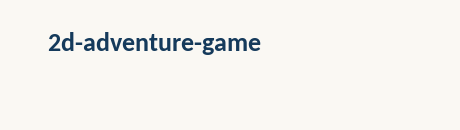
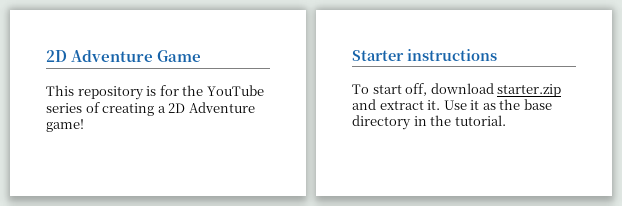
[48,32,261,55] 2d-adventure-game -> [46,50,202,62] [46,85,264,100] [46,102,255,116] [46,119,84,132] [352,49,497,61] [352,83,562,97] [352,99,552,110] [352,115,506,130] 2D Adventure Game // This repository is for the YouTube series of creating a 2D Adventure game! // Starter instructions // To start off, download starter.zip and extract it. Use it as the base directory in the tutorial.

